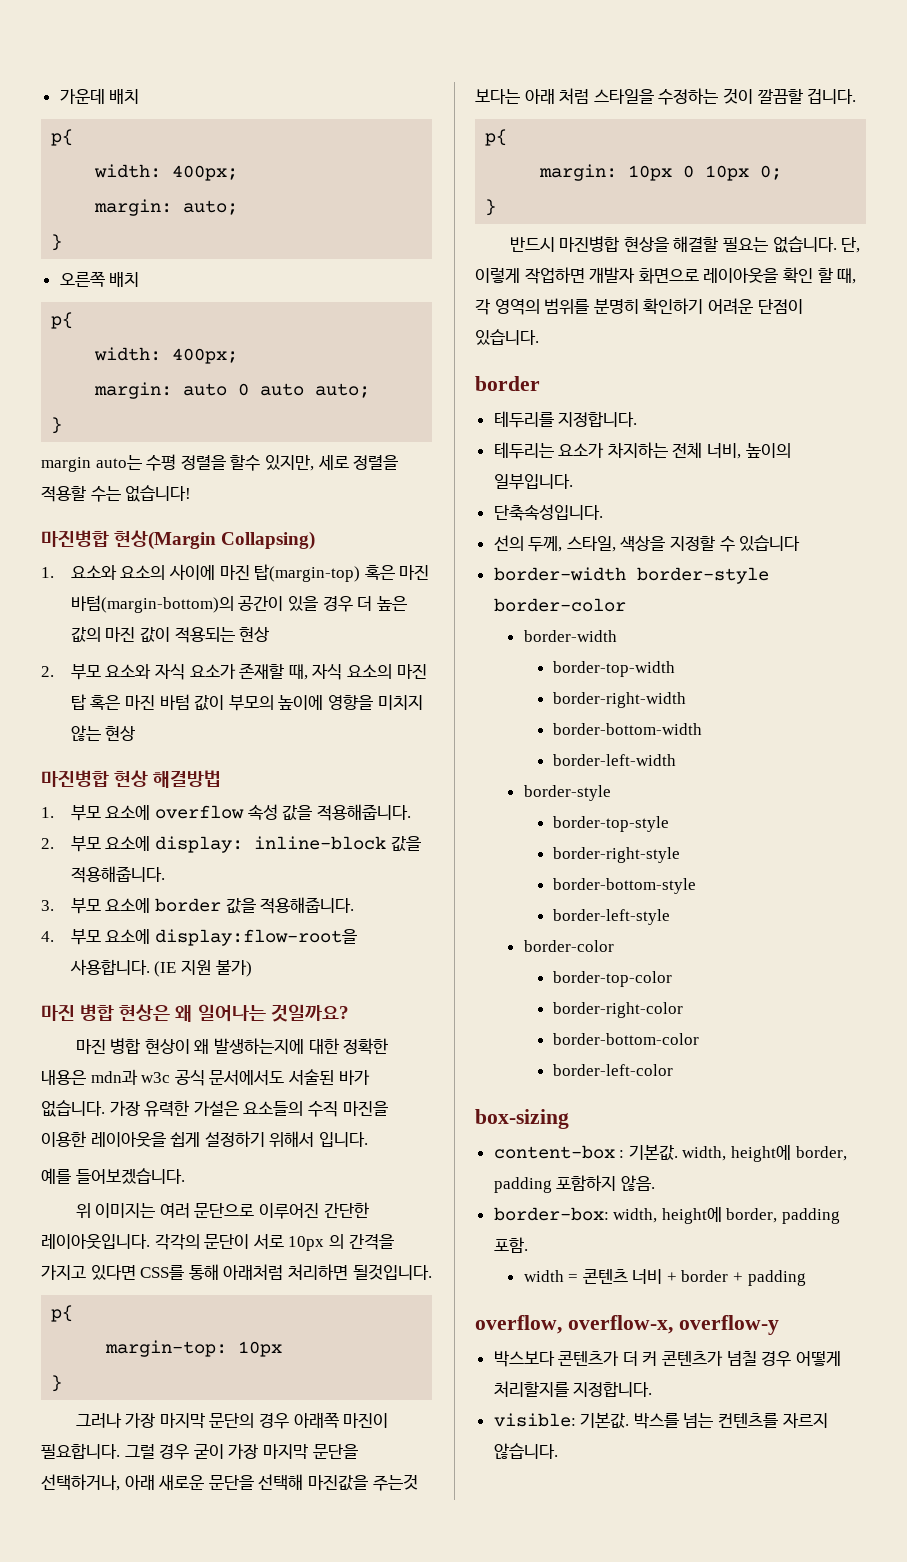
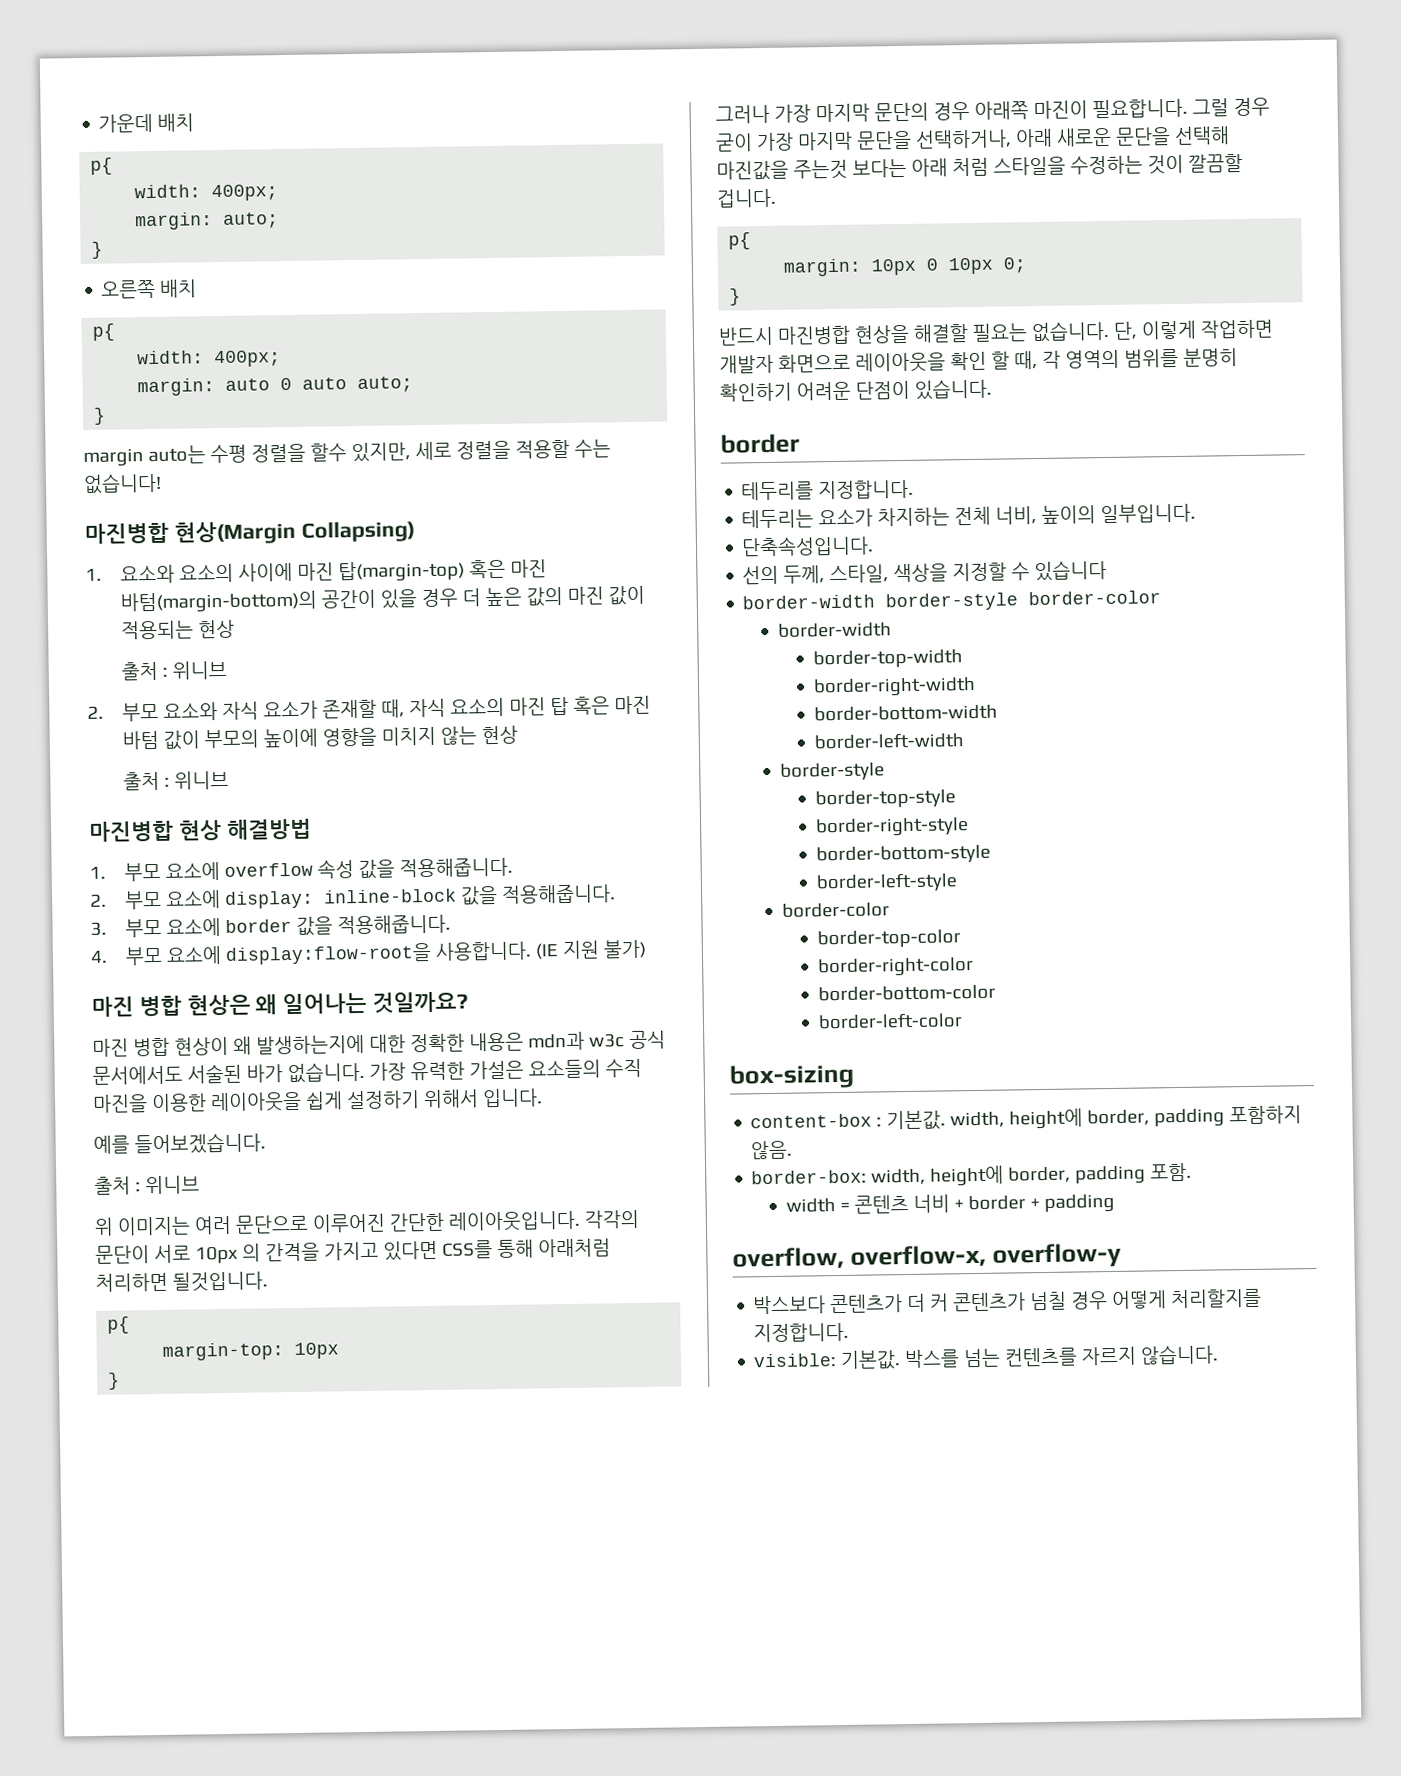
(270, 634) none -> [120,660,227,681] // 출처 : 위니브
(136, 733) none -> [122,770,229,791] // 출처 : 위니브
(185, 1176) none -> [94,1175,200,1195] // 출처 : 위니브

